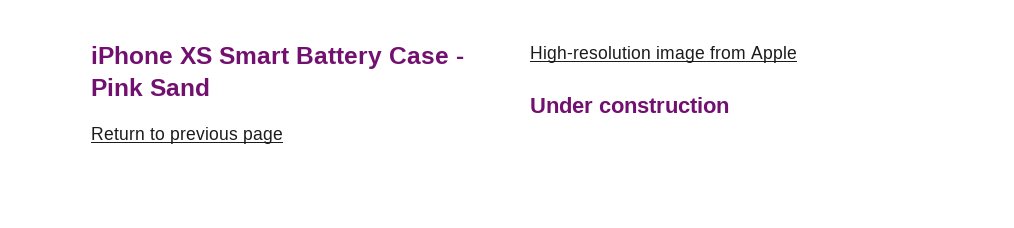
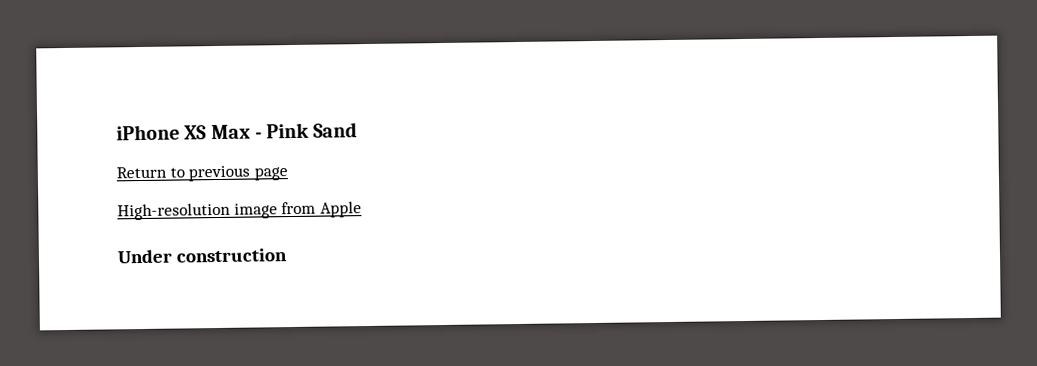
[219,47,449,69] Smart Battery Case -> [210,124,251,140] Max

